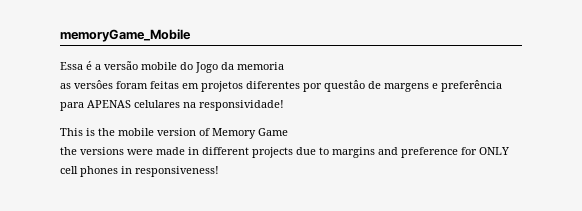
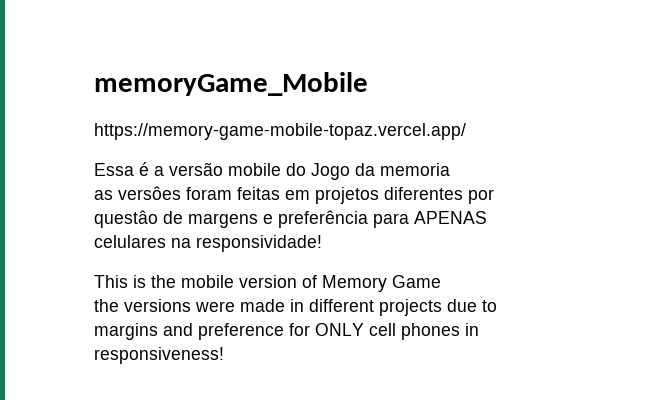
(191, 35) none -> [94,123,466,140] // https://memory-game-mobile-topaz.vercel.app/

